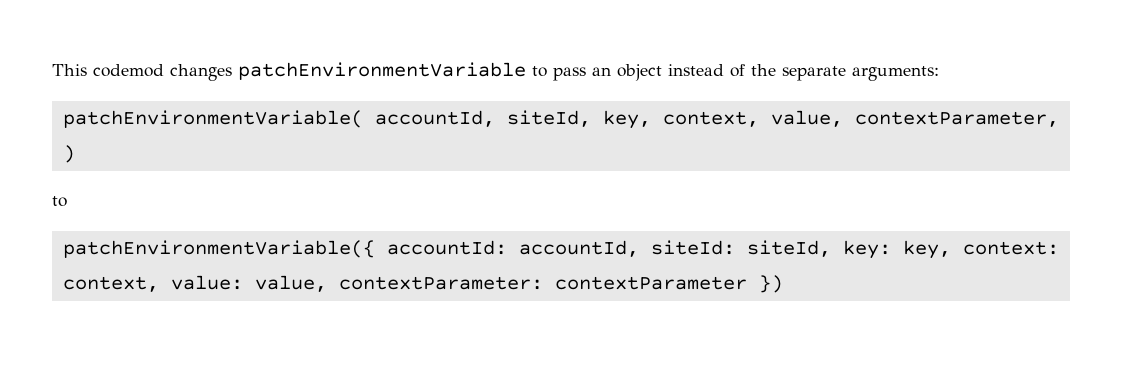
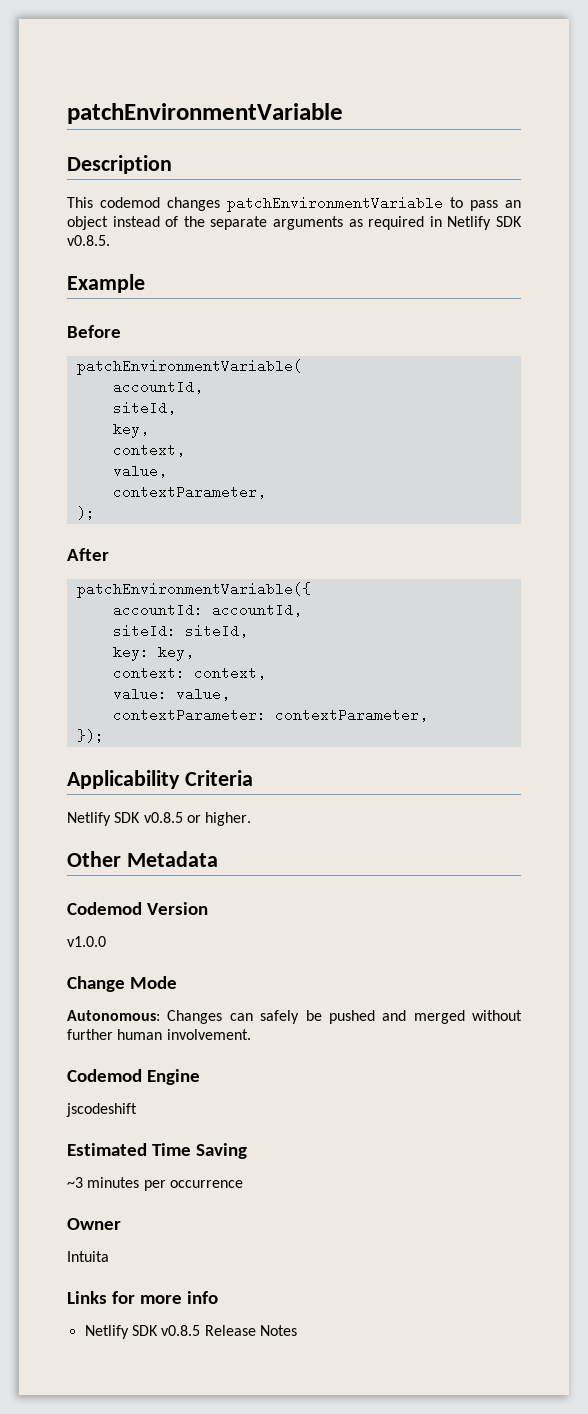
(52, 70) none -> [67,103,343,124] [67,155,172,174] patchEnvironmentVariable // Description //
[852,66,939,81] arguments: -> [273,216,523,230] [67,235,110,246] [67,274,145,293] [67,325,121,338] arguments as required in Netlify SDK v0.8.5. // Example // Before
[374,110,1059,129] [62,145,75,163] [52,196,67,207] accountId, siteId, key, context, value, contextParameter, ) // to -> [112,380,203,394] [112,401,176,415] [112,422,149,438] [112,443,185,457] [112,464,167,478] [112,485,266,499] [76,506,95,520] [67,548,109,561] // accountId, // siteId, // key, // context, // value, // contextParameter, // ); // After
(375, 249) none -> (311, 590) //
(639, 248) none -> (302, 610) //
(831, 248) none -> (248, 631) //
(951, 249) none -> (194, 653) //
(159, 284) none -> (266, 673) //
[338,275,783,293] contextParameter: contextParameter }) -> [112,708,428,722] [76,729,104,743] [67,770,253,789] [67,812,252,826] [67,851,218,867] [67,902,208,915] [67,936,106,947] [67,976,177,992] [67,1010,522,1024] [67,1029,251,1040] [67,1069,200,1085] [66,1103,137,1117] [67,1143,247,1159] [67,1177,243,1191] [67,1218,121,1230] [67,1251,109,1262] [67,1291,218,1304] [84,1325,297,1339] // contextParameter: contextParameter, // }); // Applicability Criteria // Netlify SDK v0.8.5 or higher. // Other Metadata // Codemod Version // v1.0.0 // Change Mode // Autonomous: Changes can safely be pushed and merged without further human involvement. // Codemod Engine // jscodeshift // Estimated Time Saving // ~3 minutes per occurrence // Owner // Intuita // Links for more info // Netlify SDK v0.8.5 Release Notes

